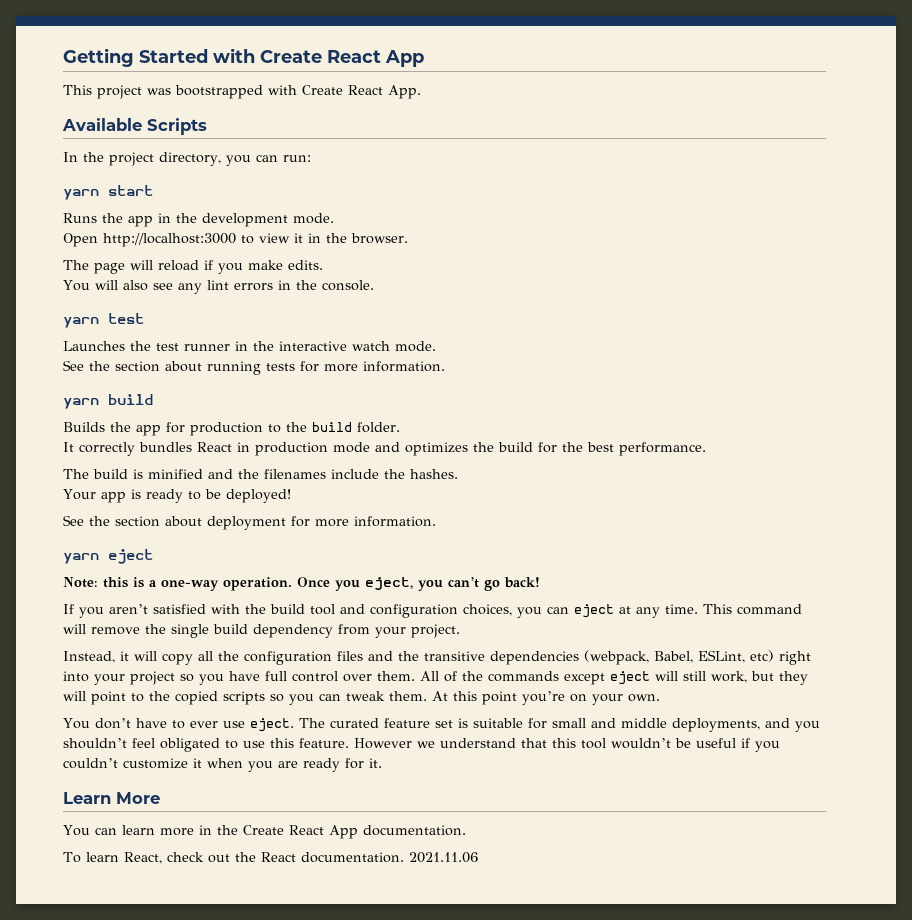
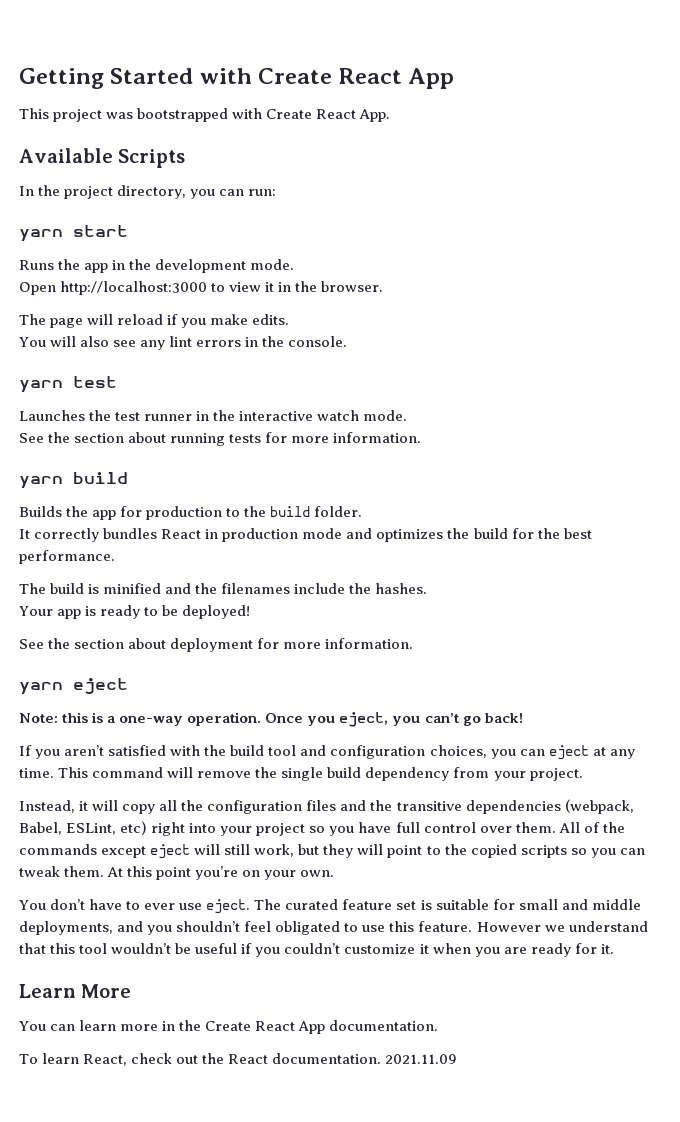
[408,852,478,863] 2021.11.06 -> [385,1054,458,1064] 2021.11.09

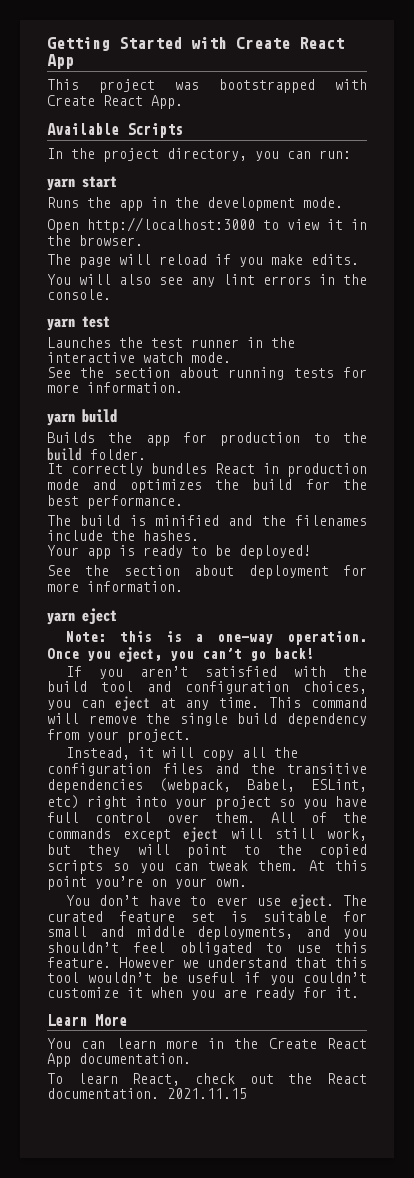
[385,1054,458,1064] 2021.11.09 -> [167,1088,247,1099] 2021.11.15

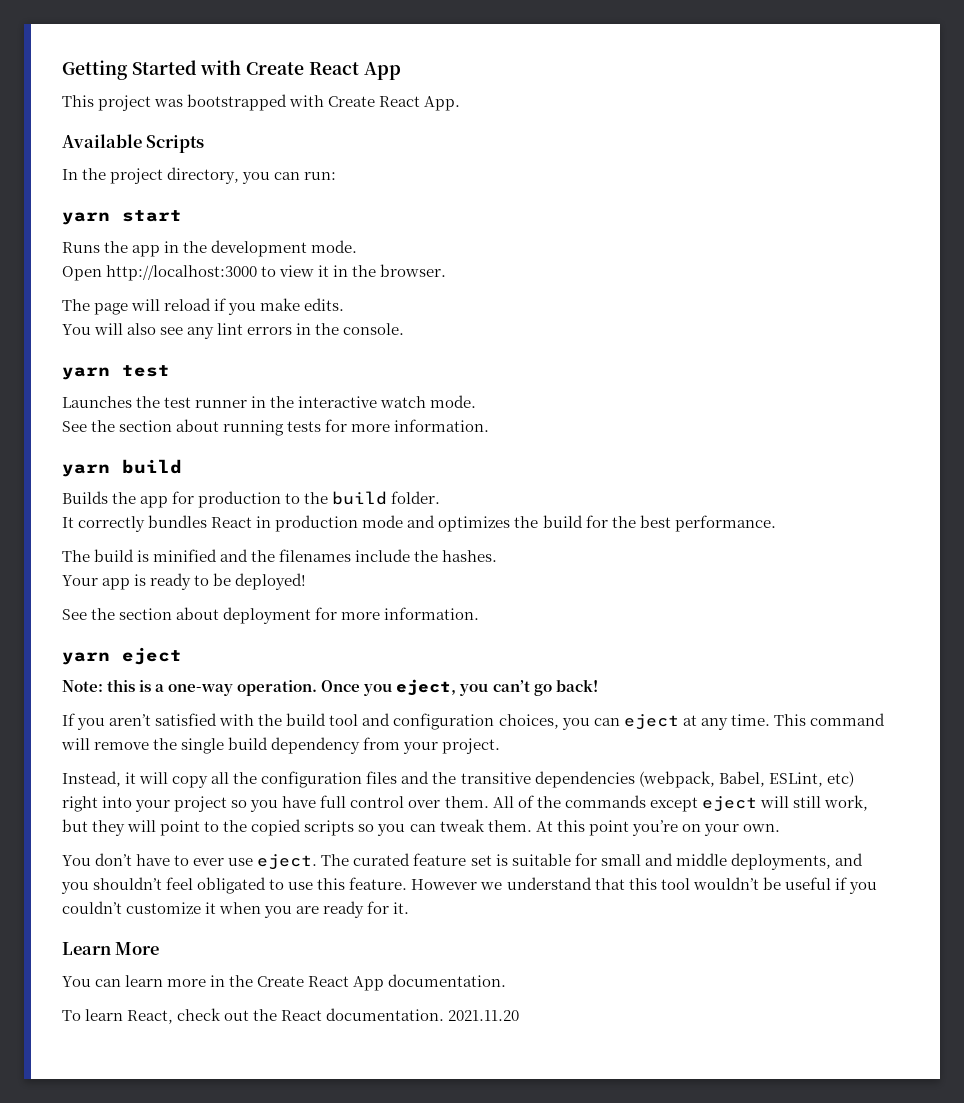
[167,1088,247,1099] 2021.11.15 -> [448,1010,520,1021] 2021.11.20

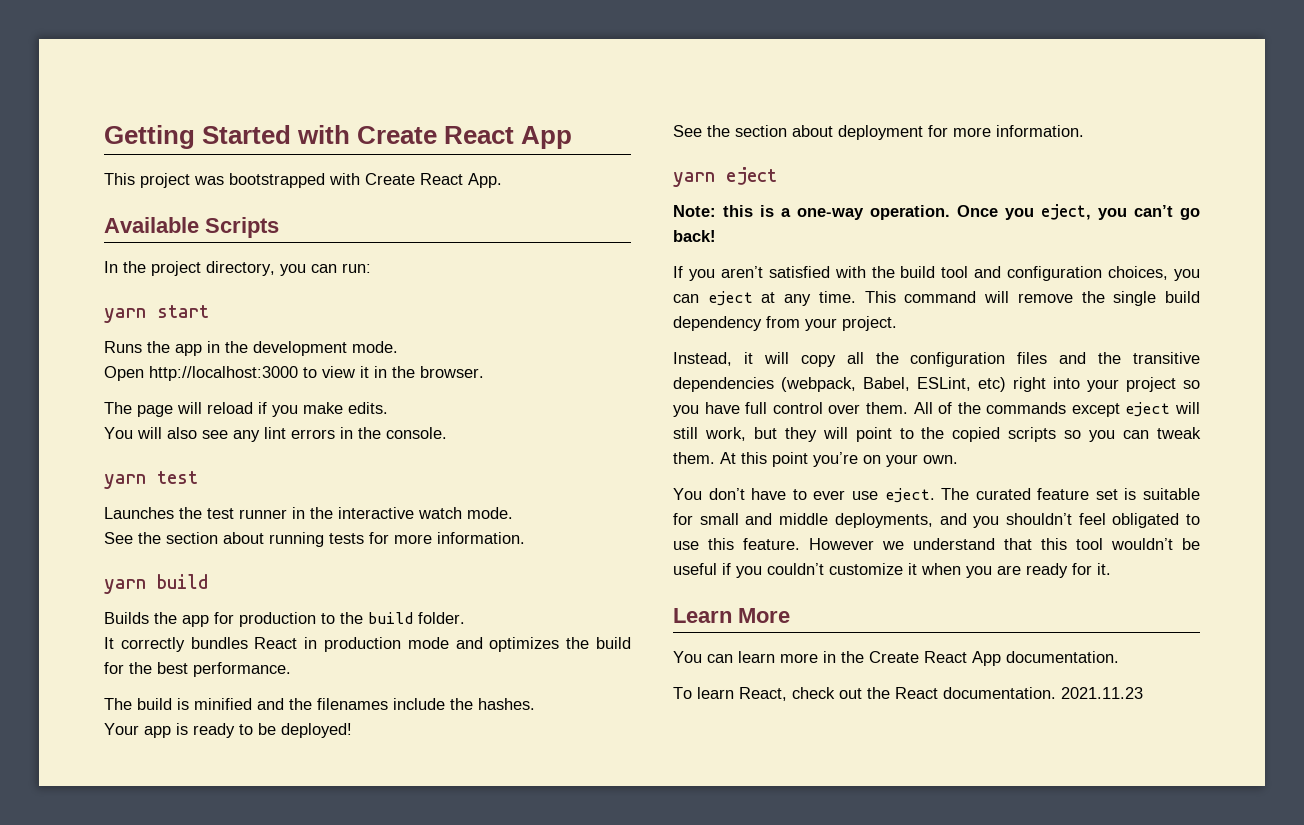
[448,1010,520,1021] 2021.11.20 -> [1061,687,1143,699] 2021.11.23

